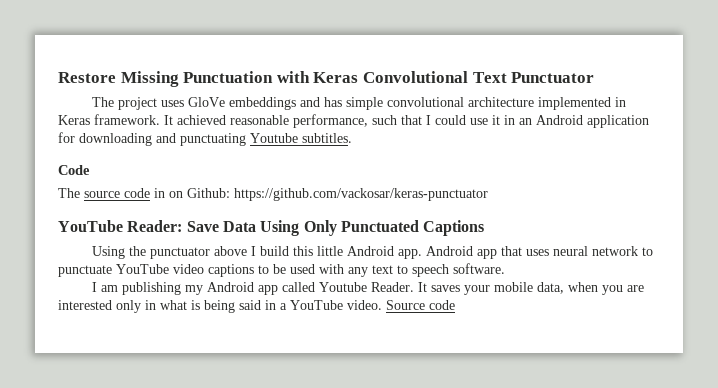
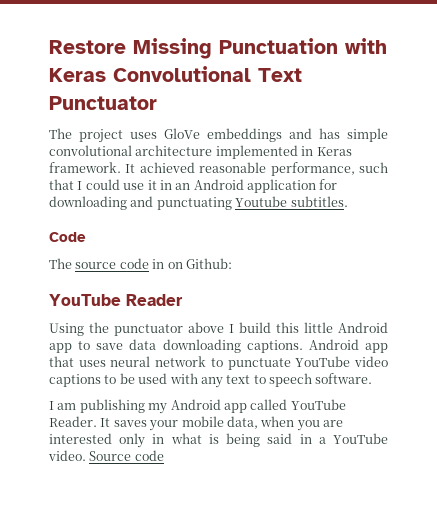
[234,188,488,201] [58,220,485,236] https://github.com/vackosar/keras-punctuator // YouTube Reader: Save Data Using Only Punctuated Captions -> [49,294,183,306] // YouTube Reader
[398,249,423,259] app. -> [49,339,303,353] app to save data downloading captions.
[319,282,368,292] Youtube -> [290,399,346,410] YouTube

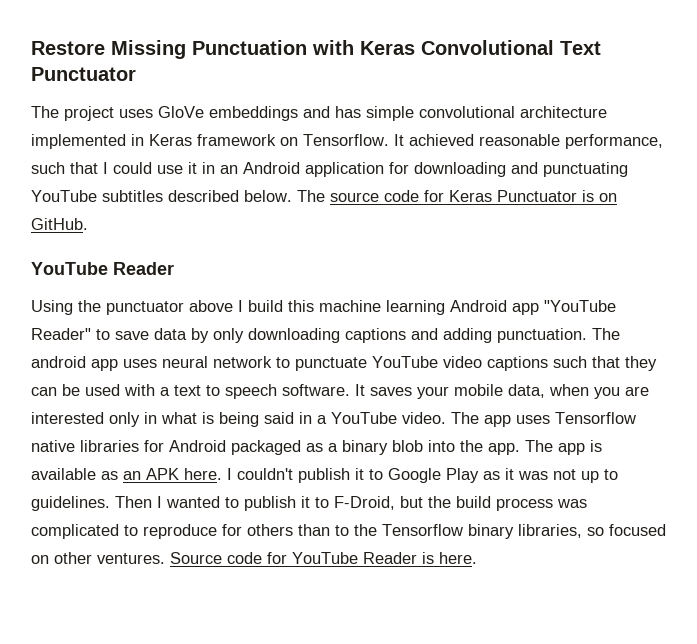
[49,162,121,173] framework. -> [197,134,389,146] framework on Tensorflow.
[235,196,348,207] [49,232,86,242] [49,258,232,269] Youtube subtitles. // Code // The source code in on Github: -> [31,190,617,202] [31,218,88,230] YouTube subtitles described below. The source code for Keras Punctuator is on GitHub.
[304,322,388,333] [49,339,388,353] [49,356,74,367] little Android app to save data downloading captions. Android app that -> [319,300,616,315] [31,328,620,343] [31,356,118,371] machine learning Android app "YouTube Reader" to save data by only downloading captions and adding punctuation. The android app
[104,375,117,384] to -> [553,356,657,371] [31,387,57,396] such that they can
[200,377,223,388] any -> [160,387,170,396] a
[49,399,346,414] [49,416,97,427] // I am publishing my Android app called YouTube Reader. -> (350, 390) none
[89,450,164,461] Source code -> [451,412,636,427] [31,440,602,455] [31,468,618,483] [31,496,587,511] [31,524,666,539] [31,552,477,564] The app uses Tensorflow native libraries for Android packaged as a binary blob into the app. The app is available as an APK here. I couldn't publish it to Google Play as it was not up to guidelines. Then I wanted to publish it to F-Droid, but the build process was complicated to reproduce for others than to the Tensorflow binary libraries, so focused on other ventures. Source code for YouTube Reader is here.

